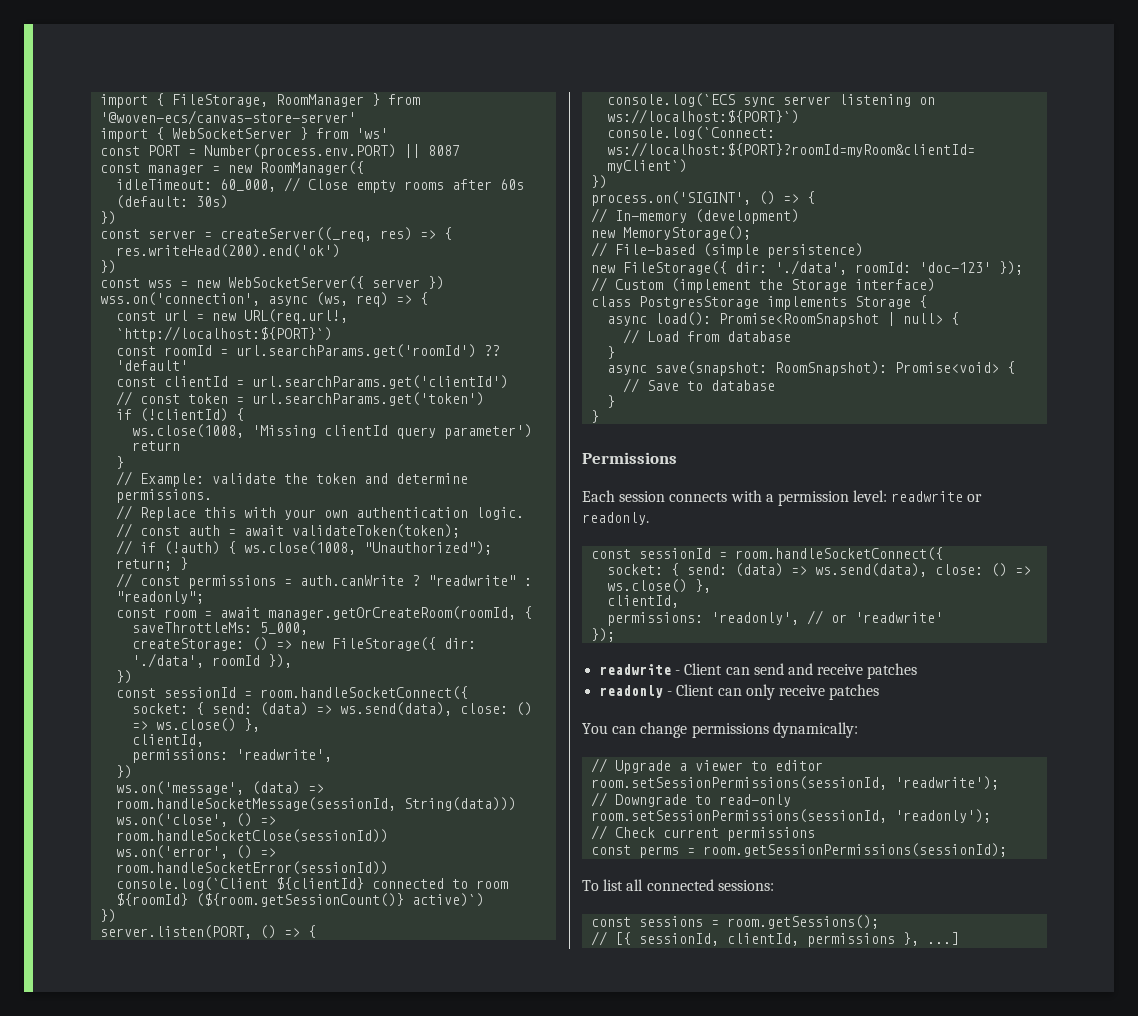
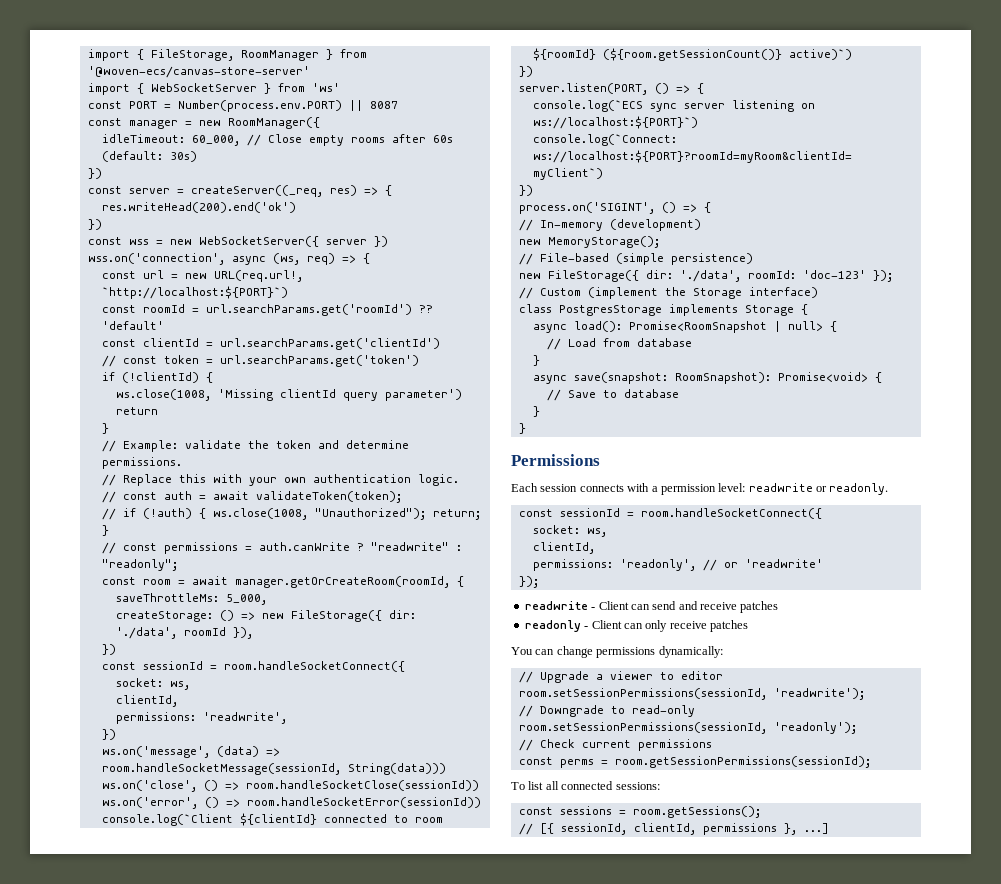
[196,702,533,716] [132,718,261,732] { send: (data) => ws.send(data), close: () => ws.close() }, -> [169,681,190,690] ws,
[671,563,1032,577] [607,579,712,593] { send: (data) => ws.send(data), close: () => ws.close() }, -> [586,528,607,537] ws,

